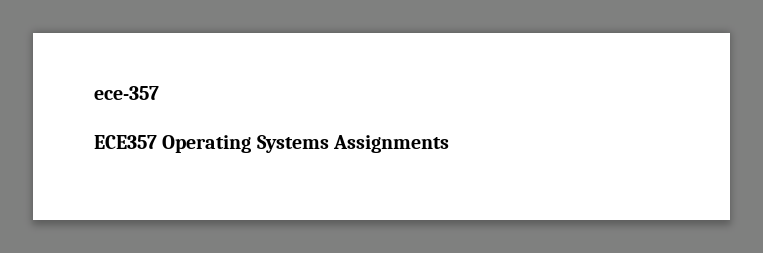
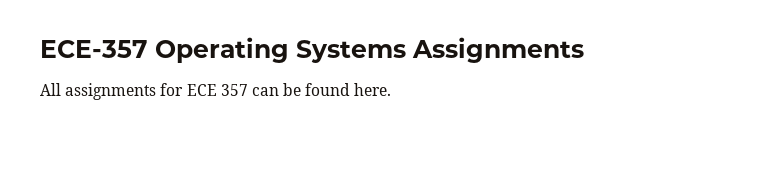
[94,86,159,100] [94,135,157,149] ece-357 // ECE357 -> [40,40,148,58] ECE-357
(449, 144) none -> [40,83,392,100] // All assignments for ECE 357 can be found here.

